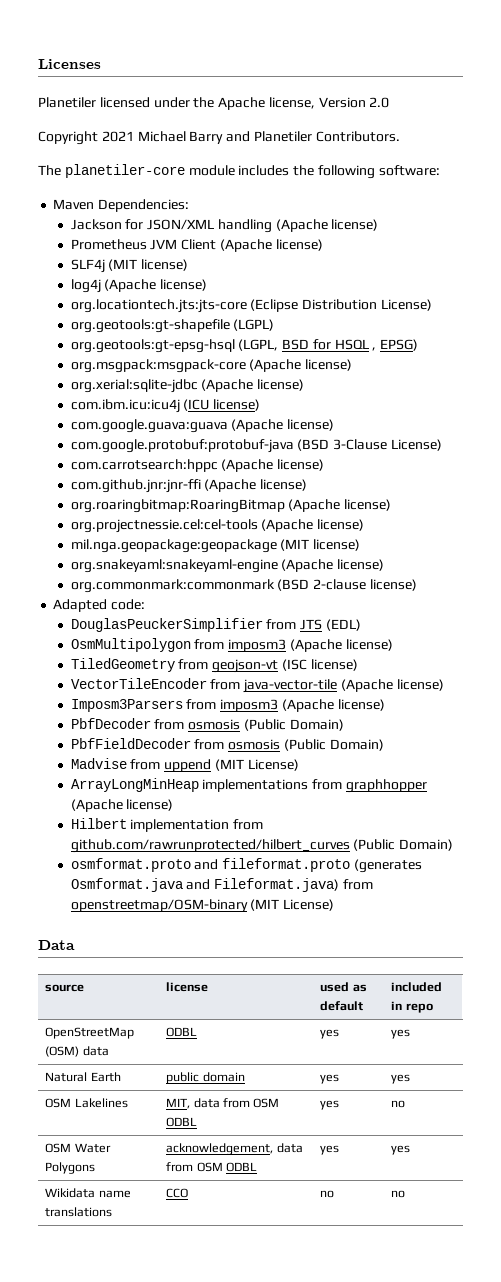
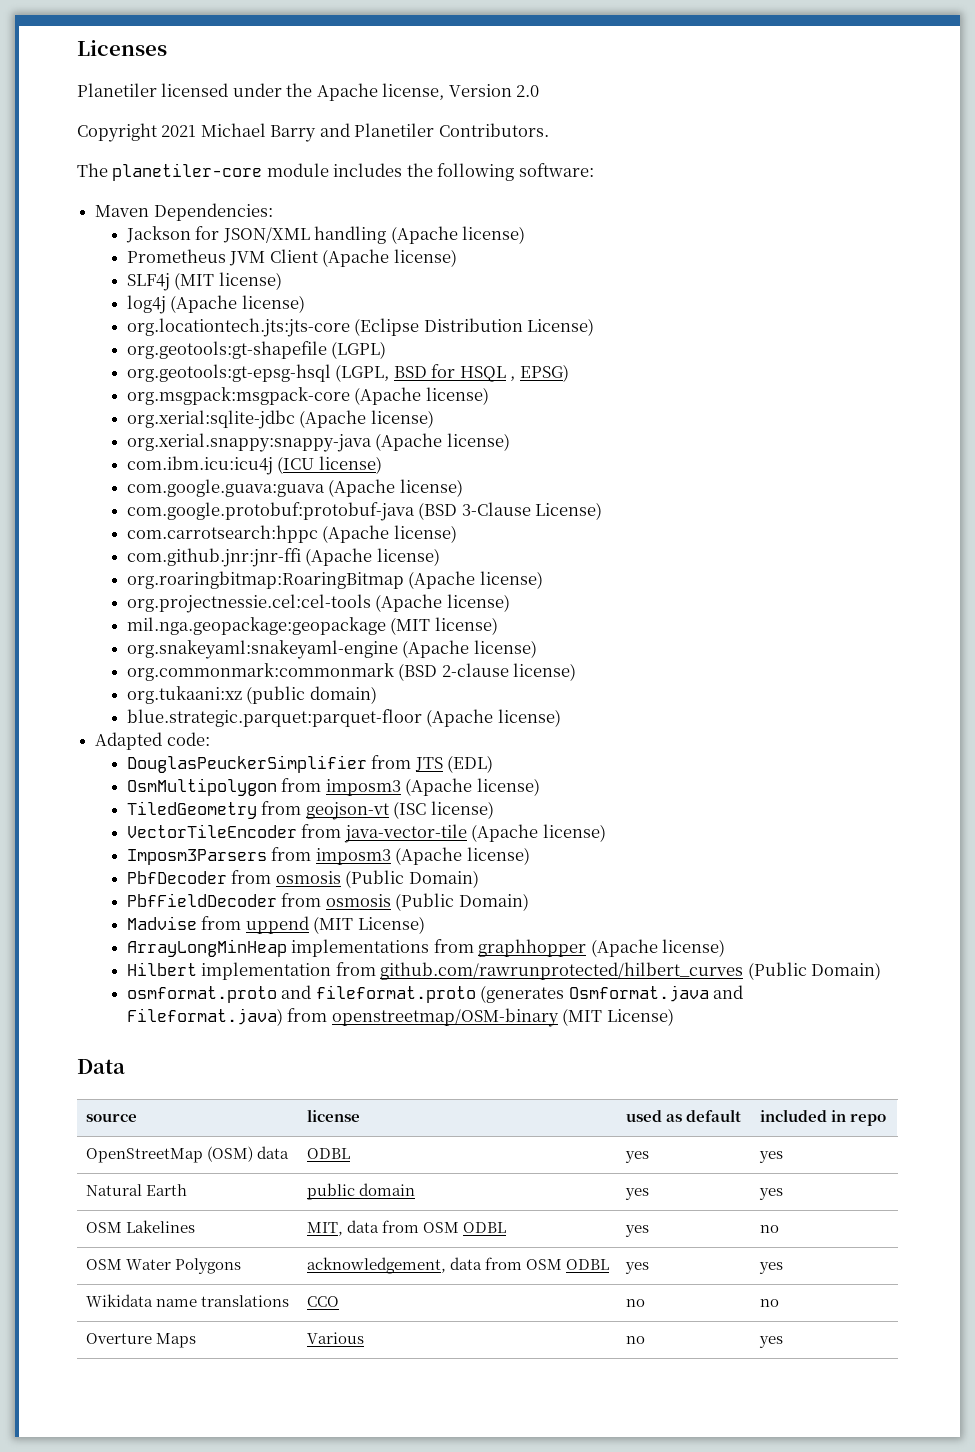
(305, 385) none -> [126,433,510,452] // org.xerial.snappy:snappy-java (Apache license)
(417, 585) none -> [126,686,377,704] [126,709,561,727] // org.tukaani:xz (public domain) // blue.strategic.parquet:parquet-floor (Apache license)
(406, 1194) none -> [85,1333,196,1348] [306,1332,364,1344] [625,1336,645,1344] [758,1336,783,1348] // Overture Maps | Various | no | yes

